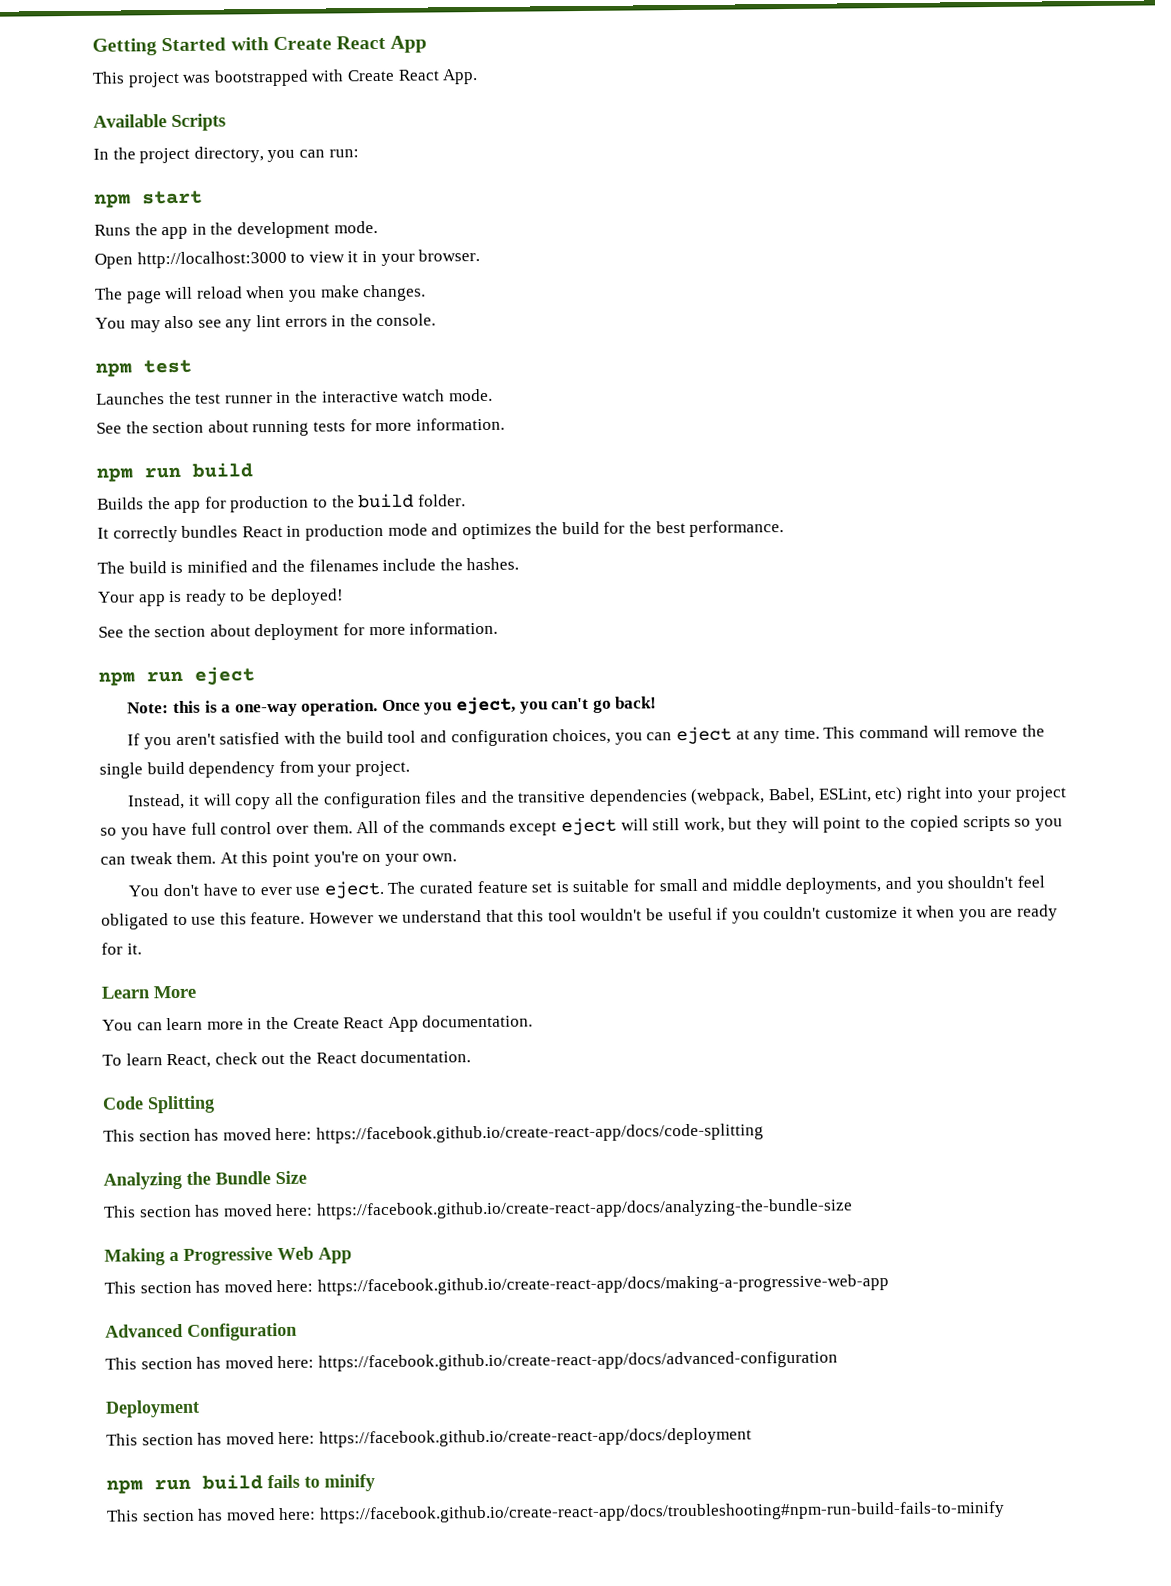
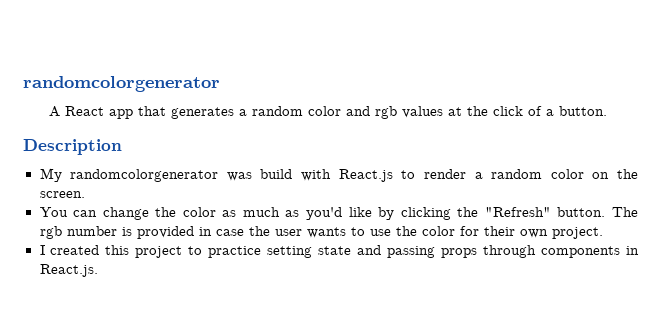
[92,35,428,56] [92,69,479,88] [93,113,226,132] [93,146,359,164] [94,190,203,208] [94,221,378,240] [94,248,481,269] [95,284,427,304] [95,313,437,333] [95,359,192,377] [96,388,493,405] [96,417,505,437] [96,462,253,482] [97,493,466,514] [97,520,785,543] [97,557,520,574] [98,588,344,607] [98,621,499,641] [98,666,255,686] [127,696,658,717] [127,724,1045,750] [99,760,410,779] [127,786,1067,810] [100,815,1063,840] [100,851,458,868] [128,875,1045,899] [101,904,1058,930] [101,942,142,955] [101,985,196,999] [102,1014,534,1032] [102,1050,472,1069] [102,1095,215,1114] [103,1123,764,1144] [103,1170,307,1190] [104,1198,853,1220] [104,1246,352,1266] [104,1274,889,1296] [105,1322,297,1341] [105,1350,838,1372] [105,1399,200,1418] [106,1427,752,1448] [106,1474,375,1494] [106,1500,1005,1524] Getting Started with Create React App // This project was bootstrapped with Create React App. // Available Scripts // In the project directory, you can run: // npm start // Runs the app in the development mode. // Open http://localhost:3000 to view it in your browser. // The page will reload when you make changes. // You may also see any lint errors in the console. // npm test // Launches the test runner in the interactive watch mode. // See the section about running tests for more information. // npm run build // Builds the app for production to the build folder. // It correctly bundles React in production mode and optimizes the build for the best performance. // The build is minified and the filenames include the hashes. // Your app is ready to be deployed! // See the section about deployment for more information. // npm run eject // Note: this is a one-way operation. Once you eject, you can't go back! // If you aren't satisfied with the build tool and configuration choices, you can eject at any time. This command will remove the single build dependency from your project. // Instead, it will copy all the configuration files and the transitive dependencies (webpack, Babel, ESLint, etc) right into your project so you have full control over them. All of the commands except eject will still work, but they will point to the copied scripts so you can tweak them. At this point you're on your own. // You don't have to ever use eject. The curated feature set is suitable for small and middle deployments, and you shouldn't feel obligated to use this feature. However we understand that this tool wouldn't be useful if you couldn't customize it when you are ready for it. // Learn More // You can learn more in the Create React App documentation. // To learn React, check out the React documentation. // Code Splitting // This section has moved here: https://facebook.github.io/create-react-app/docs/code-splitting // Analyzing the Bundle Size // This section has moved here: https://facebook.github.io/create-react-app/docs/analyzing-the-bundle-size // Making a Progressive Web App // This section has moved here: https://facebook.github.io/create-react-app/docs/making-a-progressive-web-app // Advanced Configuration // This section has moved here: https://facebook.github.io/create-react-app/docs/advanced-configuration // Deployment // This section has moved here: https://facebook.github.io/create-react-app/docs/deployment // npm run build fails to minify // This section has moved here: https://facebook.github.io/create-react-app/docs/troubleshooting#npm-run-build-fails-to-minify -> [23,76,220,92] [48,106,607,119] [23,139,122,155] [39,168,638,182] [39,191,85,198] [39,207,638,220] [39,226,603,239] [39,245,639,258] [39,264,98,277] randomcolorgenerator // A React app that generates a random color and rgb values at the click of a button. // Description // My randomcolorgenerator was build with React.js to render a random color on the screen. // You can change the color as much as you'd like by clicking the "Refresh" button. The rgb number is provided in case the user wants to use the color for their own project. // I created this project to practice setting state and passing props through components in React.js.

